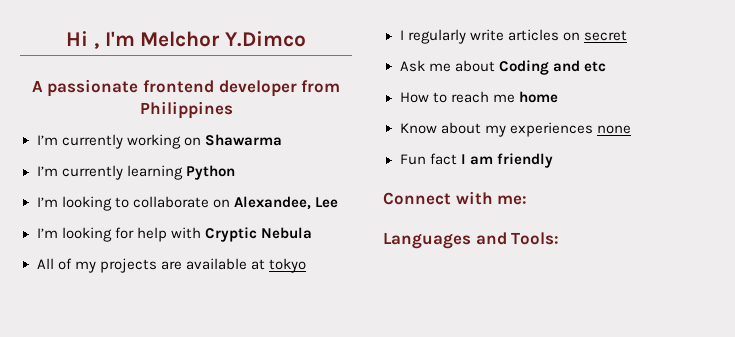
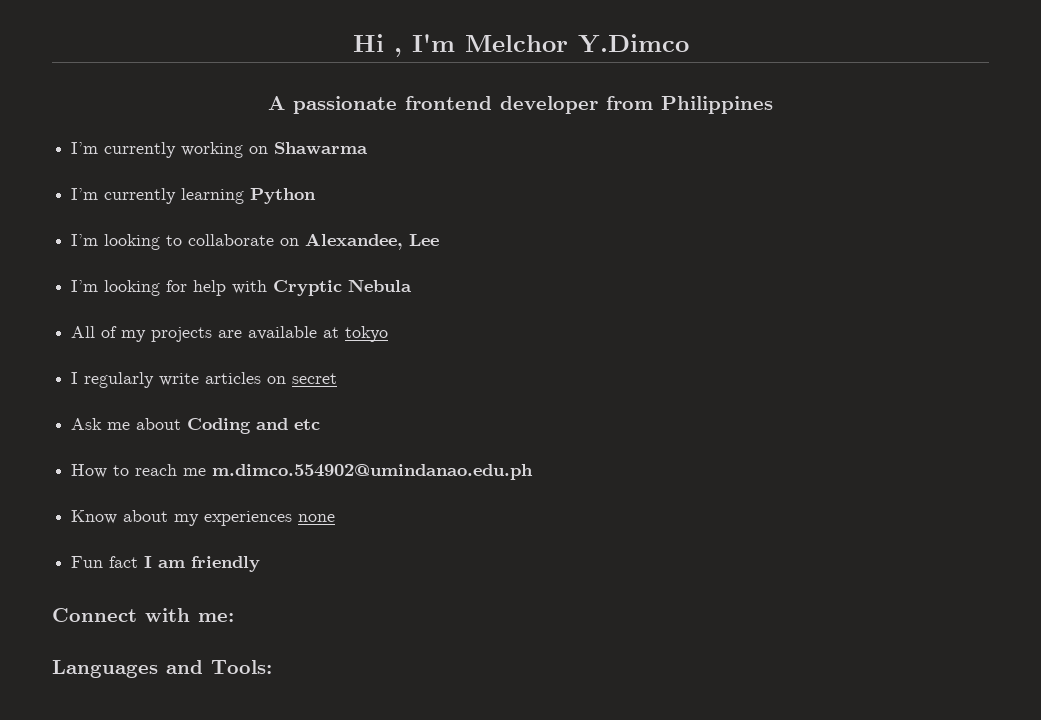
[518,91,558,103] home -> [212,464,534,480] m.dimco.554902@umindanao.edu.ph

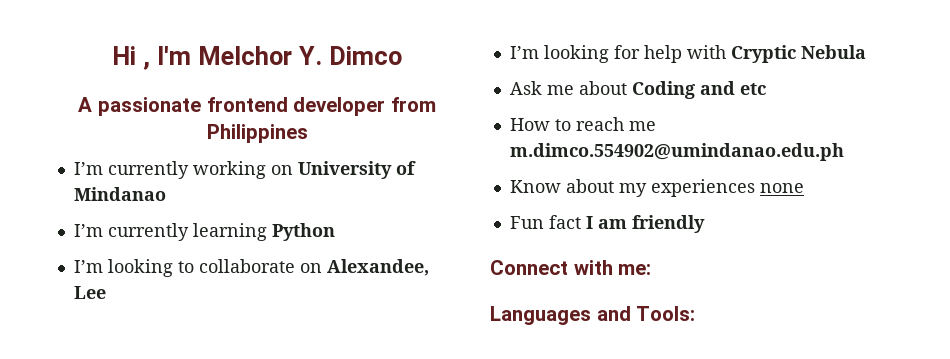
[577,34,689,53] Y.Dimco -> [298,46,402,65] Y. Dimco
[274,142,369,154] Shawarma -> [297,161,416,179] [73,187,166,201] University of Mindanao
[71,326,389,342] [71,372,338,388] // All of my projects are available at tokyo // I regularly write articles on secret -> (866, 52) none

